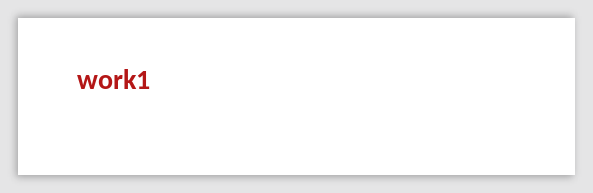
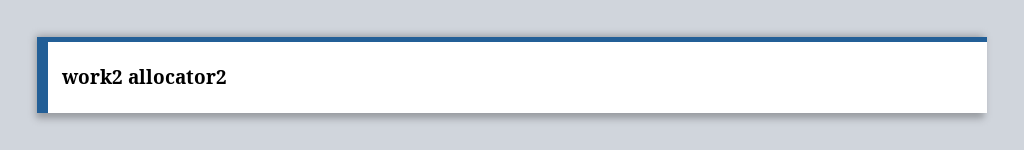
[77,69,150,89] work1 -> [61,69,228,84] work2 allocator2

